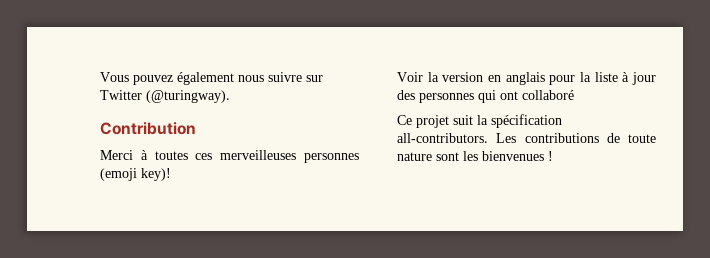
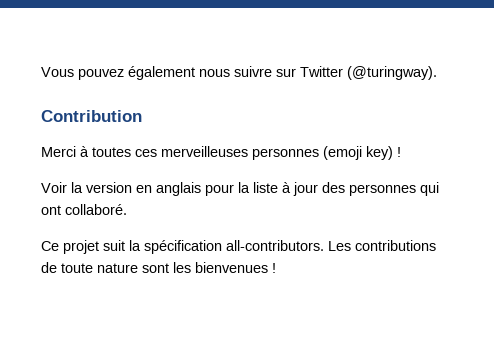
[141,168,171,181] key)! -> [366,146,401,160] key) !
[522,90,574,100] collaboré -> [65,204,127,215] collaboré.

